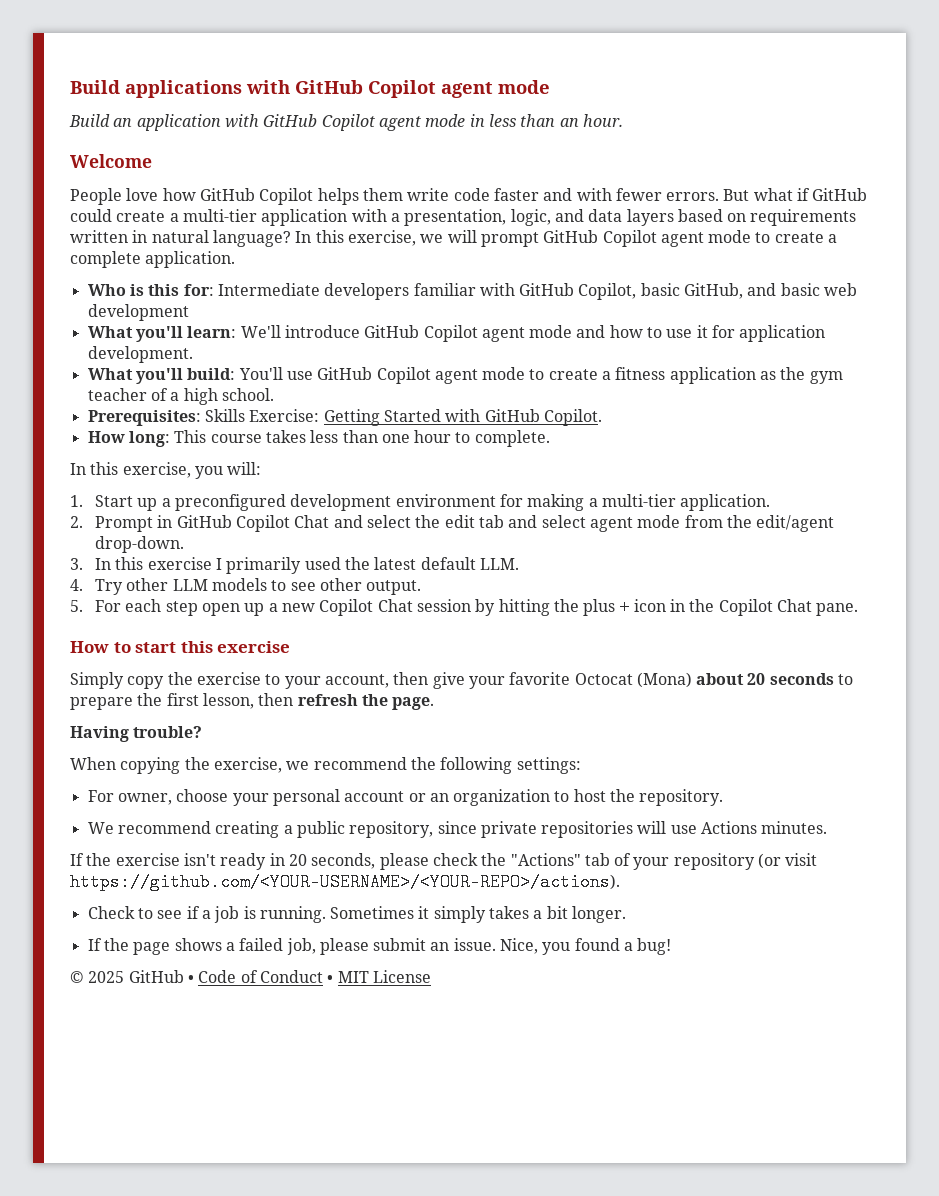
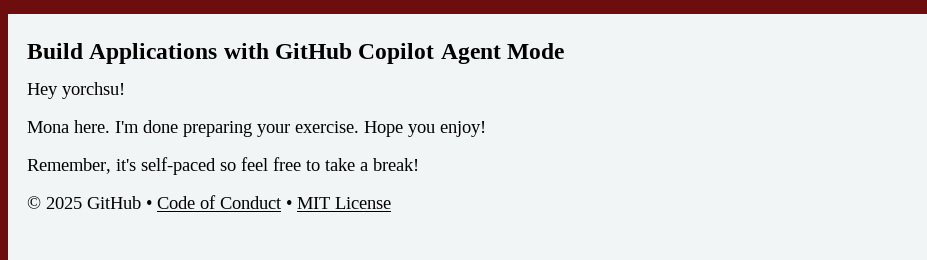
[70,80,550,98] [69,114,623,131] [70,154,152,168] [70,188,868,205] [70,209,857,226] [70,230,838,247] [70,251,236,268] [87,283,858,300] [87,304,189,321] [87,325,826,342] [87,346,193,363] [87,367,843,384] [87,388,274,405] [87,409,602,426] [87,430,550,447] [70,462,262,479] [70,494,771,511] [70,515,835,532] [95,536,185,553] [70,557,519,574] [70,578,422,595] [70,598,859,616] [70,641,291,653] [70,672,854,689] [70,693,435,710] [70,726,203,742] [70,757,581,774] [87,789,724,806] [87,821,828,838] [70,853,818,870] [70,873,620,891] [87,906,627,923] [87,938,672,955] Build applications with GitHub Copilot agent mode // Build an application with GitHub Copilot agent mode in less than an hour. // Welcome // People love how GitHub Copilot helps them write code faster and with fewer errors. But what if GitHub could create a multi-tier application with a presentation, logic, and data layers based on requirements written in natural language? In this exercise, we will prompt GitHub Copilot agent mode to create a complete application. // Who is this for: Intermediate developers familiar with GitHub Copilot, basic GitHub, and basic web development // What you'll learn: We'll introduce GitHub Copilot agent mode and how to use it for application development. // What you'll build: You'll use GitHub Copilot agent mode to create a fitness application as the gym teacher of a high school. // Prerequisites: Skills Exercise: Getting Started with GitHub Copilot. // How long: This course takes less than one hour to complete. // In this exercise, you will: // 1. Start up a preconfigured development environment for making a multi-tier application. // 2. Prompt in GitHub Copilot Chat and select the edit tab and select agent mode from the edit/agent drop-down. // 3. In this exercise I primarily used the latest default LLM. // 4. Try other LLM models to see other output. // 5. For each step open up a new Copilot Chat session by hitting the plus + icon in the Copilot Chat pane. // How to start this exercise // Simply copy the exercise to your account, then give your favorite Octocat (Mona) about 20 seconds to prepare the first lesson, then refresh the page. // Having trouble? // When copying the exercise, we recommend the following settings: // For owner, choose your personal account or an organization to host the repository. // We recommend creating a public repository, since private repositories will use Actions minutes. // If the exercise isn't ready in 20 seconds, please check the "Actions" tab of your repository (or visit https://github.com/<YOUR-USERNAME>/<YOUR-REPO>/actions). // Check to see if a job is running. Sometimes it simply takes a bit longer. // If the page shows a failed job, please submit an issue. Nice, you found a bug! -> [27,43,565,64] [27,82,125,99] [27,120,486,137] [27,157,419,175] Build Applications with GitHub Copilot Agent Mode // Hey yorchsu! // Mona here. I'm done preparing your exercise. Hope you enjoy! // Remember, it's self-paced so feel free to take a break!

